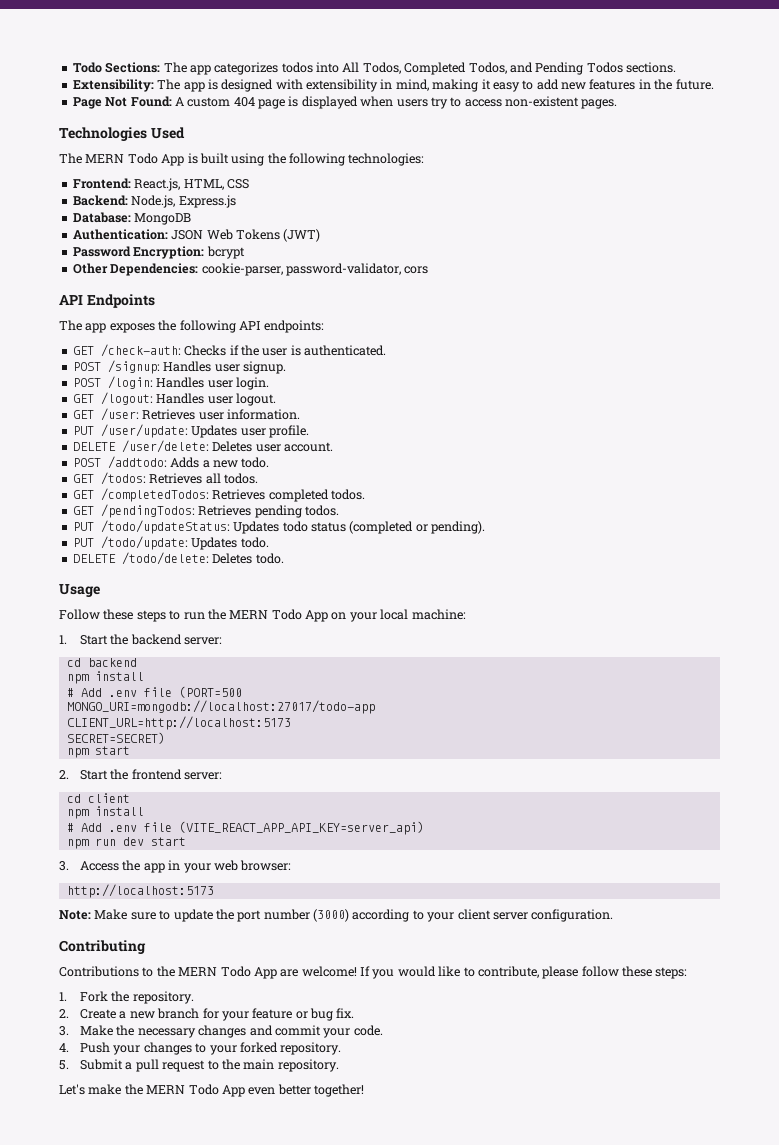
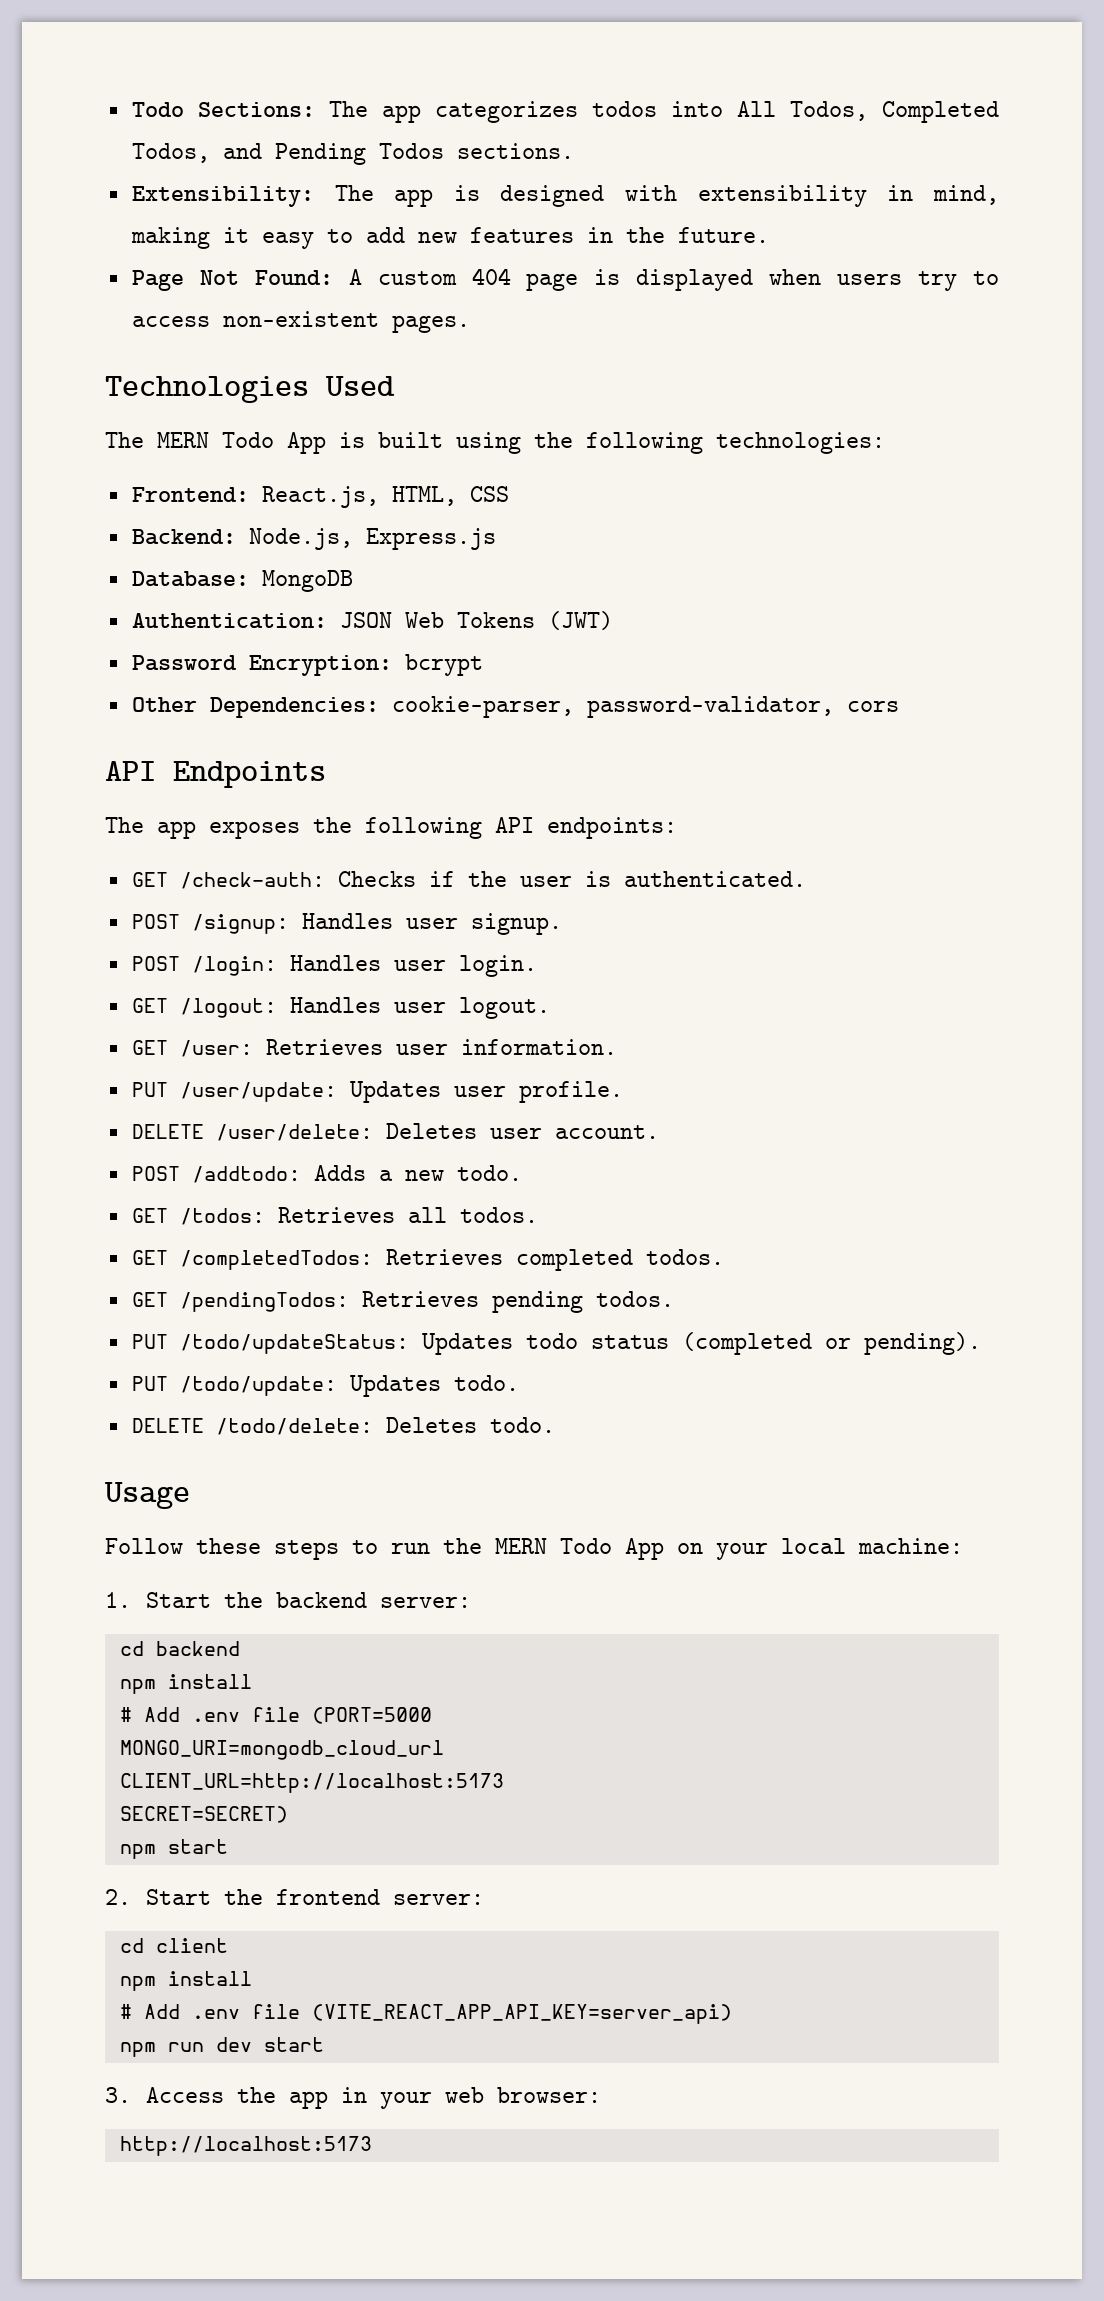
[178,686,242,698] [66,700,375,714] (PORT=500 // MONGO_URI=mongodb://localhost:27017/todo-app -> [311,1707,432,1724] [119,1740,444,1760] (PORT=5000 // MONGO_URI=mongodb_cloud_url
[59,909,614,922] [59,940,146,954] [59,966,688,979] [59,991,194,1004] [59,1008,355,1021] [59,1025,383,1038] [59,1042,342,1055] [59,1059,339,1072] [59,1084,364,1097] // Note: Make sure to update the port number (3000) according to your client server configuration. // Contributing // Contributions to the MERN Todo App are welcome! If you would like to contribute, please follow these steps: // 1. Fork the repository. // 2. Create a new branch for your feature or bug fix. // 3. Make the necessary changes and commit your code. // 4. Push your changes to your forked repository. // 5. Submit a pull request to the main repository. // Let's make the MERN Todo App even better together! -> (372, 2146) none

